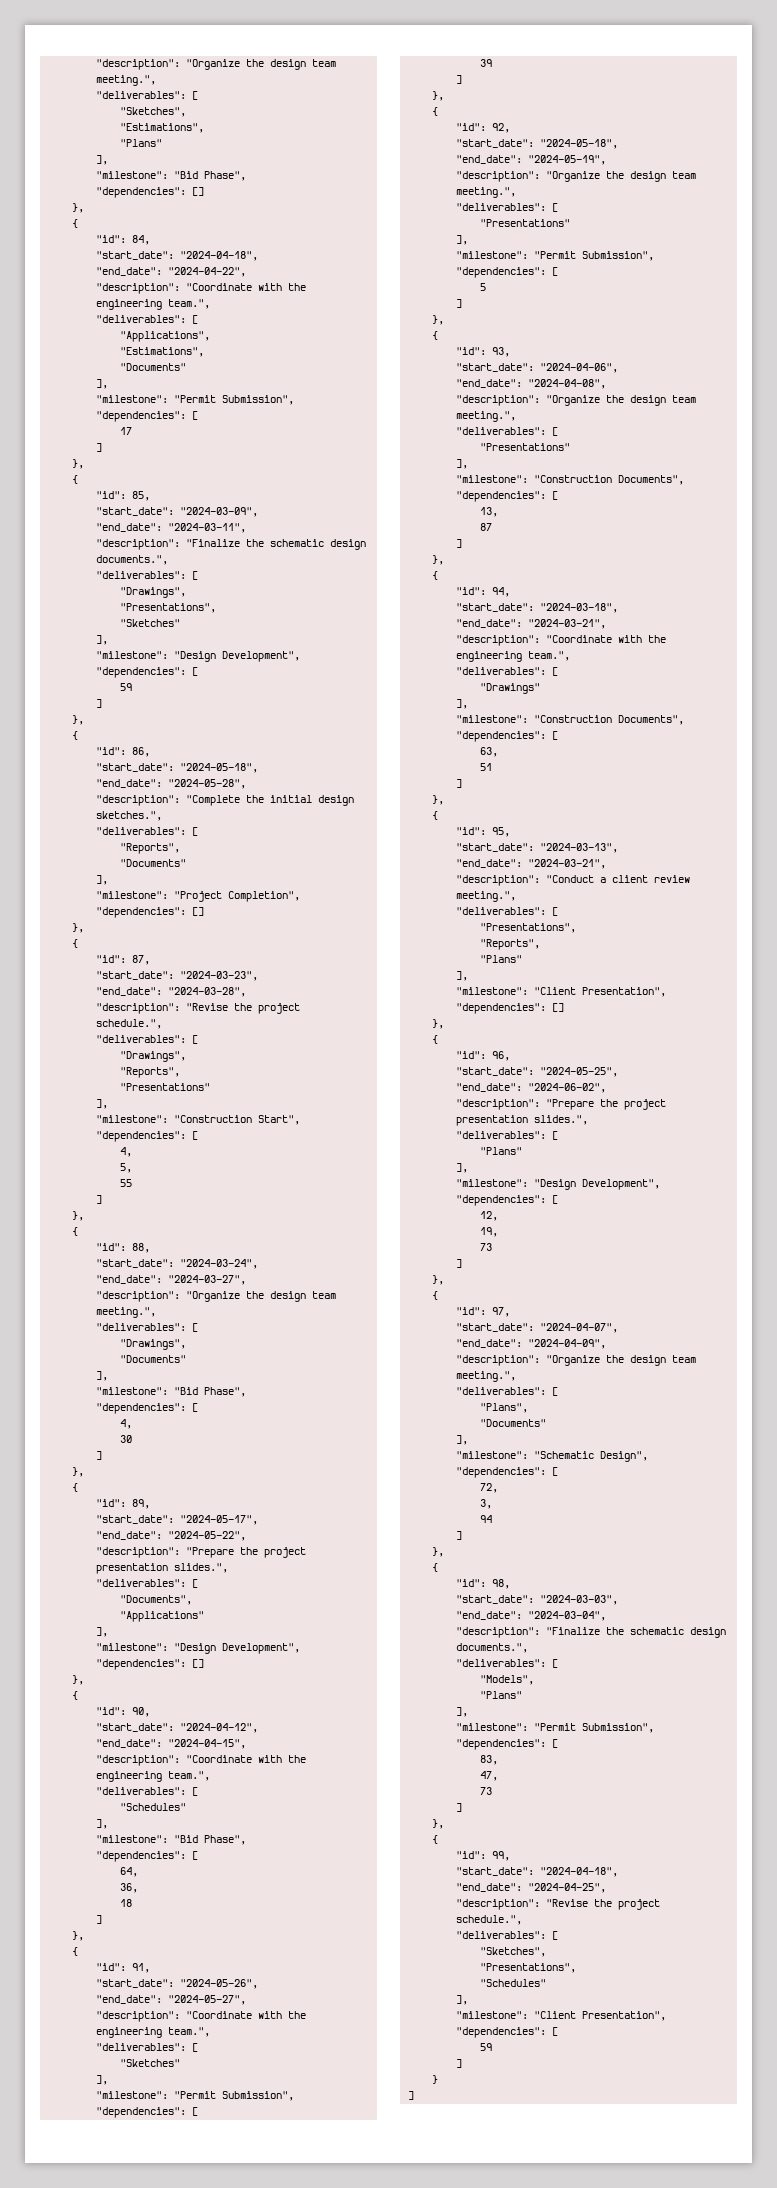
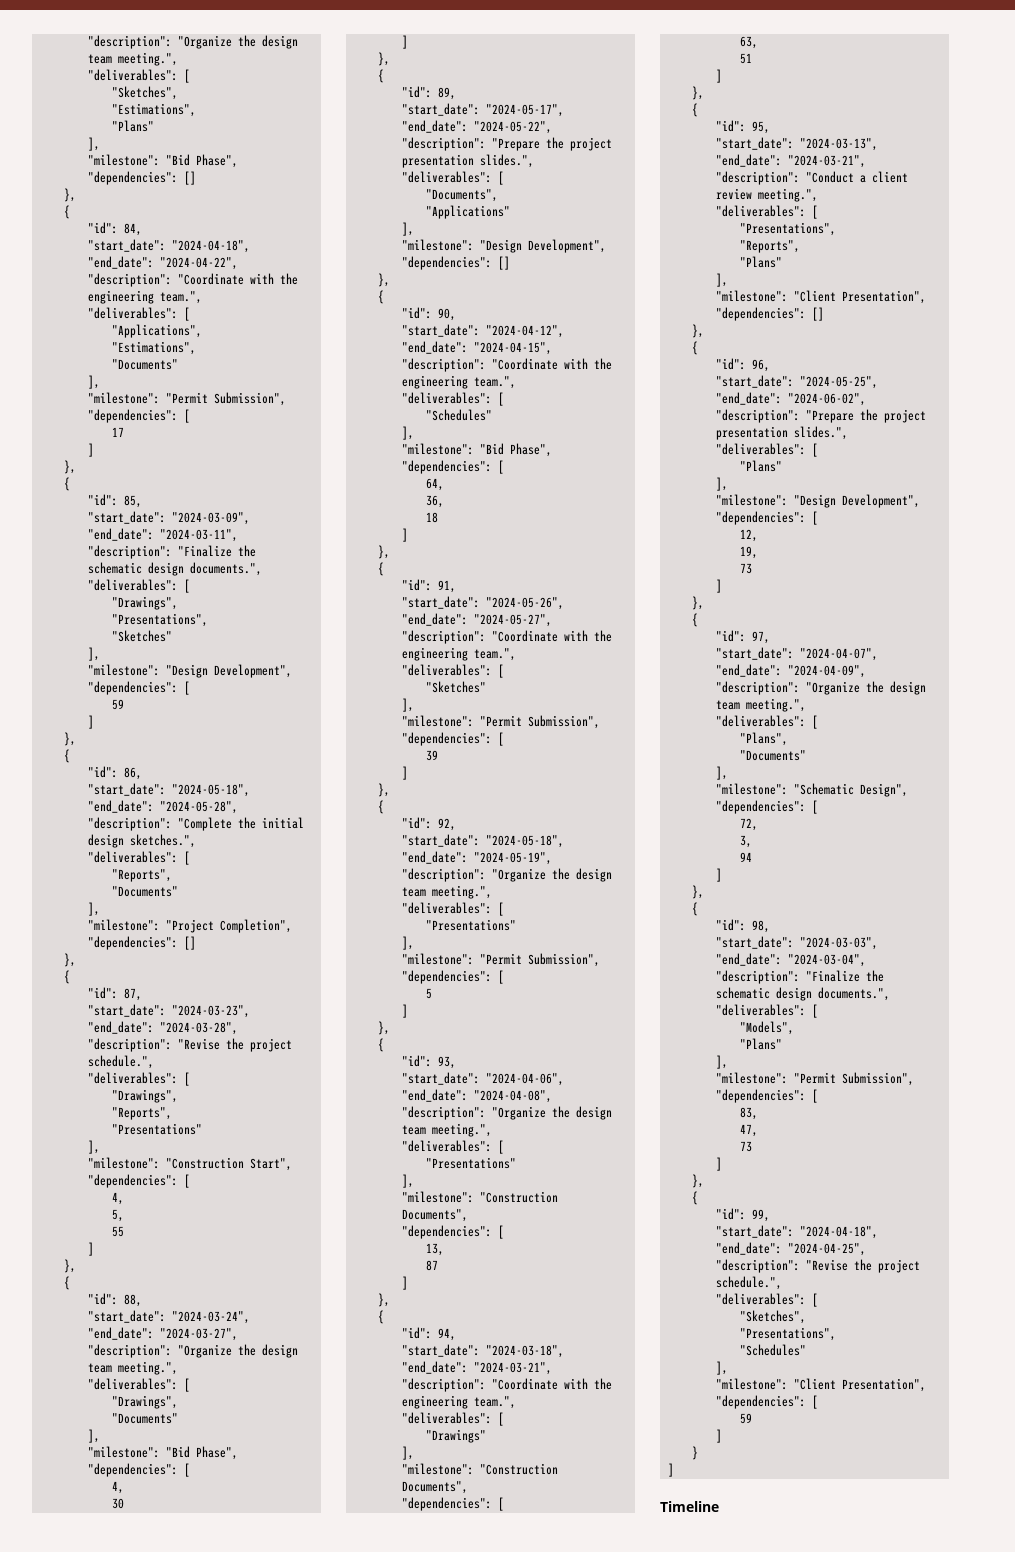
(414, 2095) none -> [660,1501,719,1512] // Timeline

